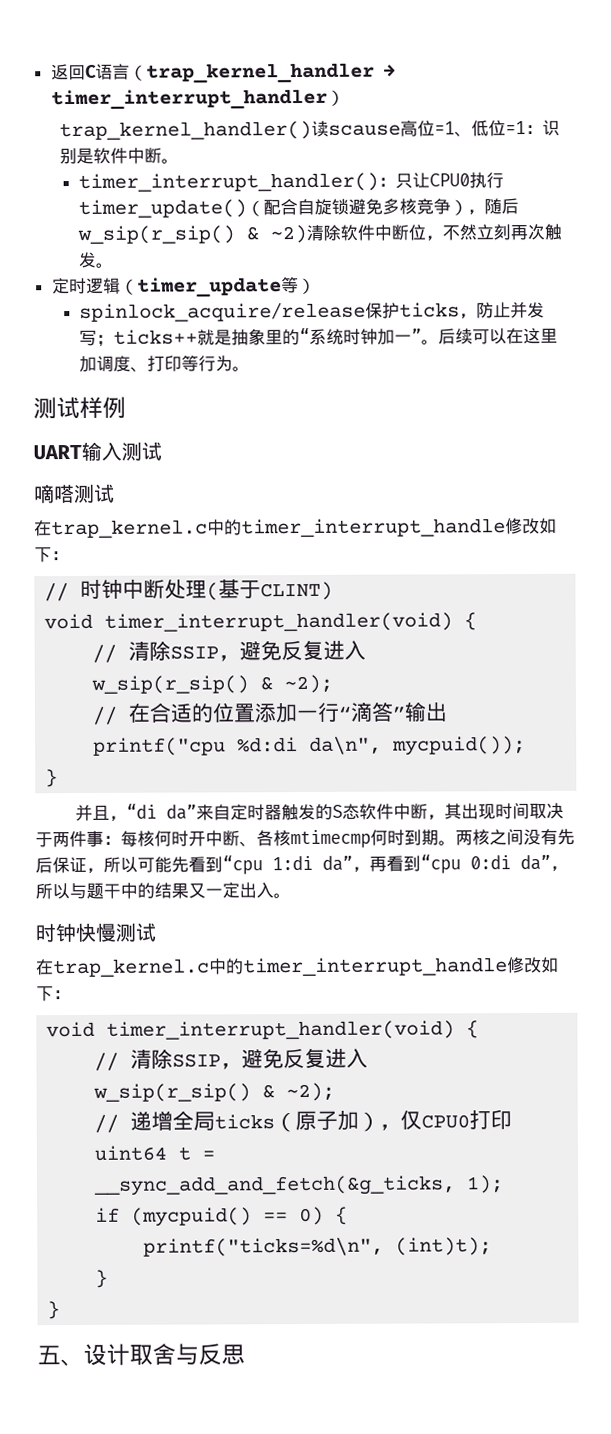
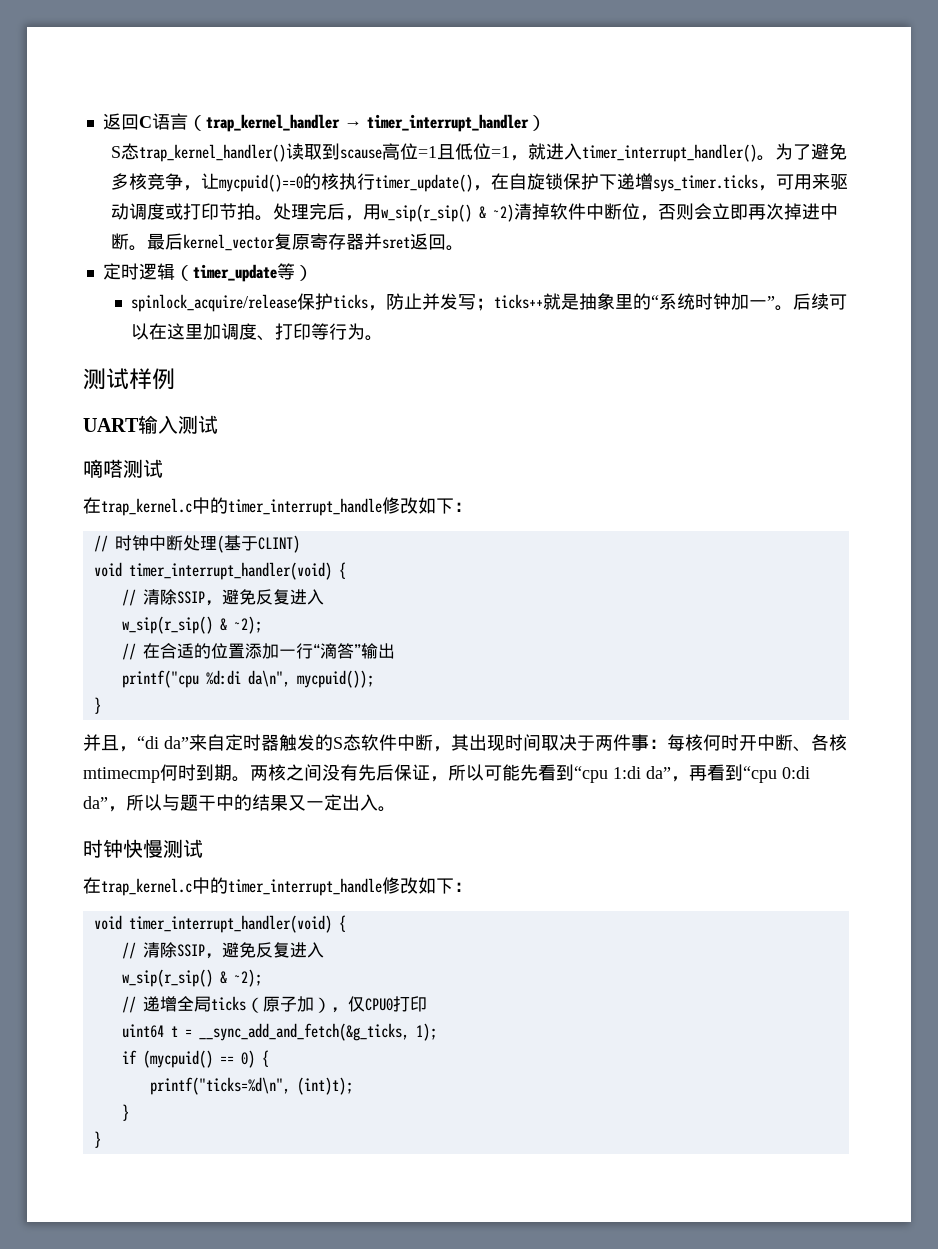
[59,120,330,141] trap_kernel_handler()读 -> [111,143,341,162] S态trap_kernel_handler()读取到
[454,131,473,137] 、 -> [437,144,456,160] 且
[525,119,561,136] [59,147,180,165] [78,172,505,192] [78,198,520,218] ：识别是软件中断。 // timer_interrupt_handler()：只让CPU0执行timer_update()（配合自旋锁避免多核竞争），随后 -> [510,143,848,162] [111,173,849,192] [111,203,382,221] ，就进入timer_interrupt_handler()。为了避免多核竞争，让mycpuid()==0的核执行timer_update()，在自旋锁保护下递增sys_timer.ticks，可用来驱动调度或打印节拍。处理完后，用
[323,224,342,241] 除 -> [532,203,551,220] 掉
[442,223,563,241] [78,251,98,268] 不然立刻再次触发 -> [658,203,839,220] [111,233,447,251] 否则会立即再次掉进中断。最后kernel_vector复原寄存器并sret返回
[37,1343,245,1367] // 五、设计取舍与反思 -> (101, 1139) none

